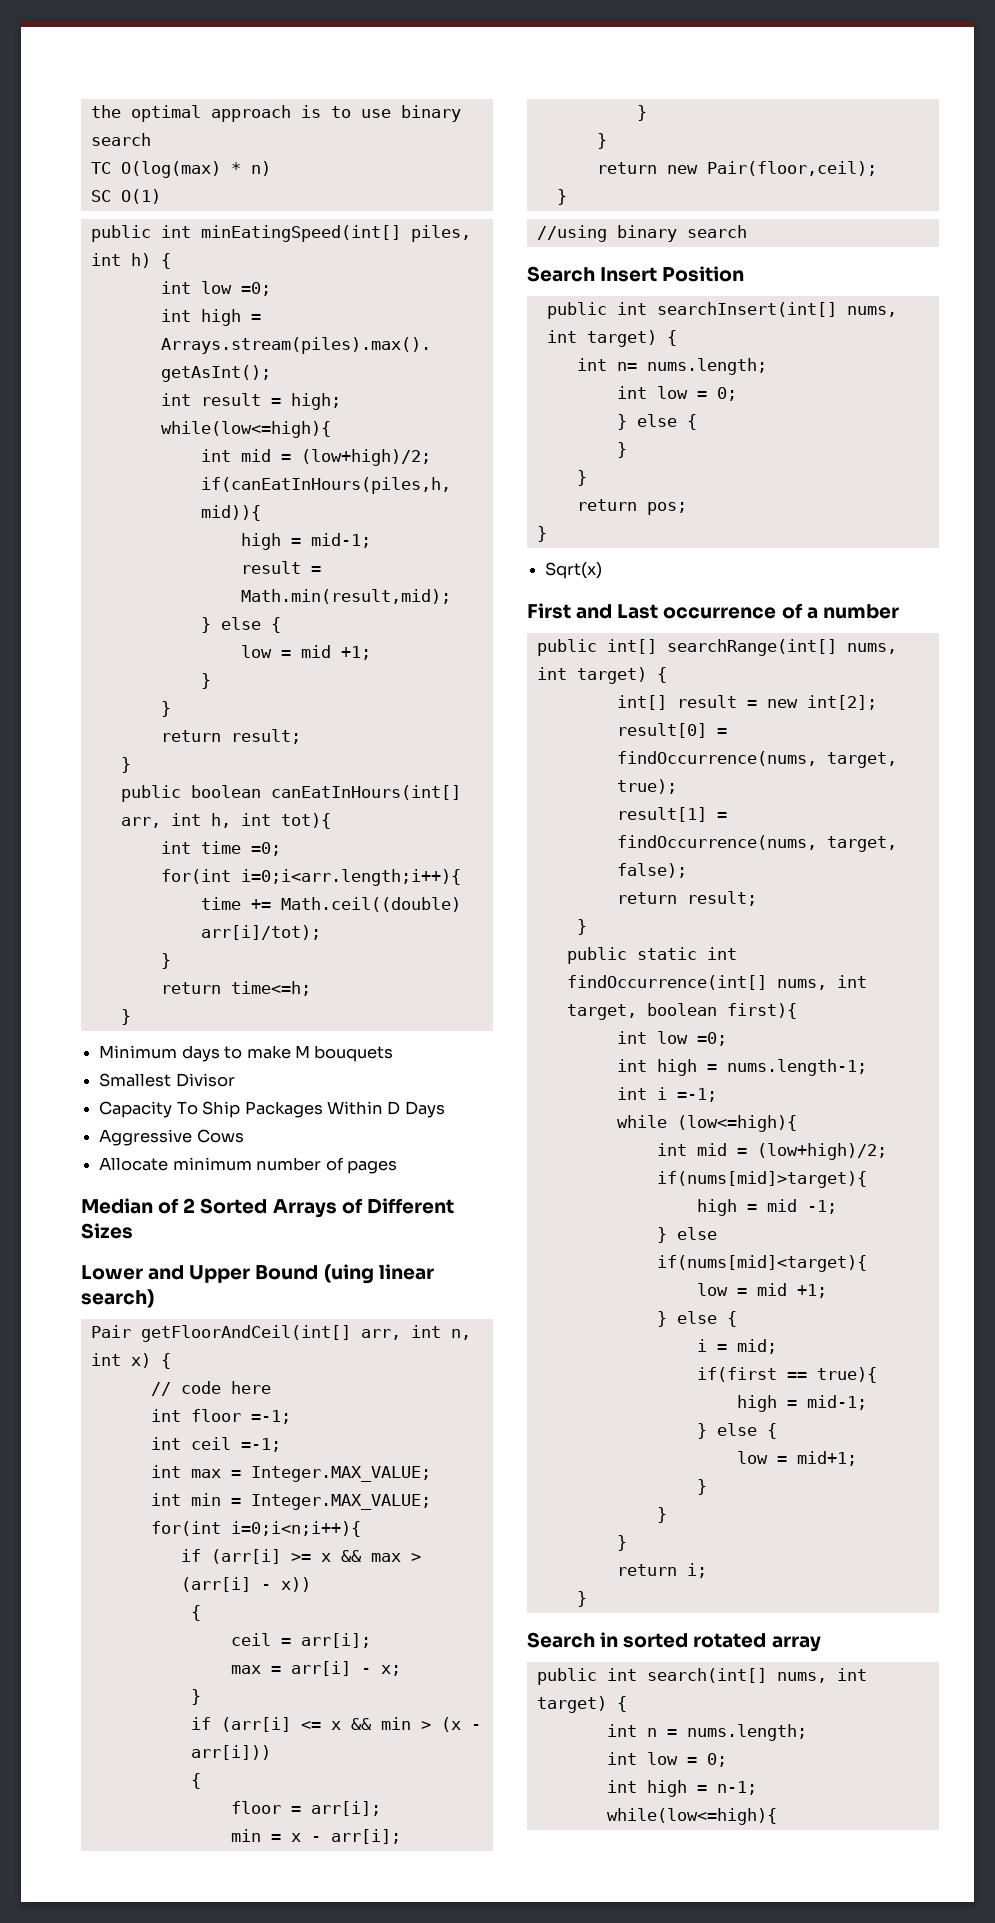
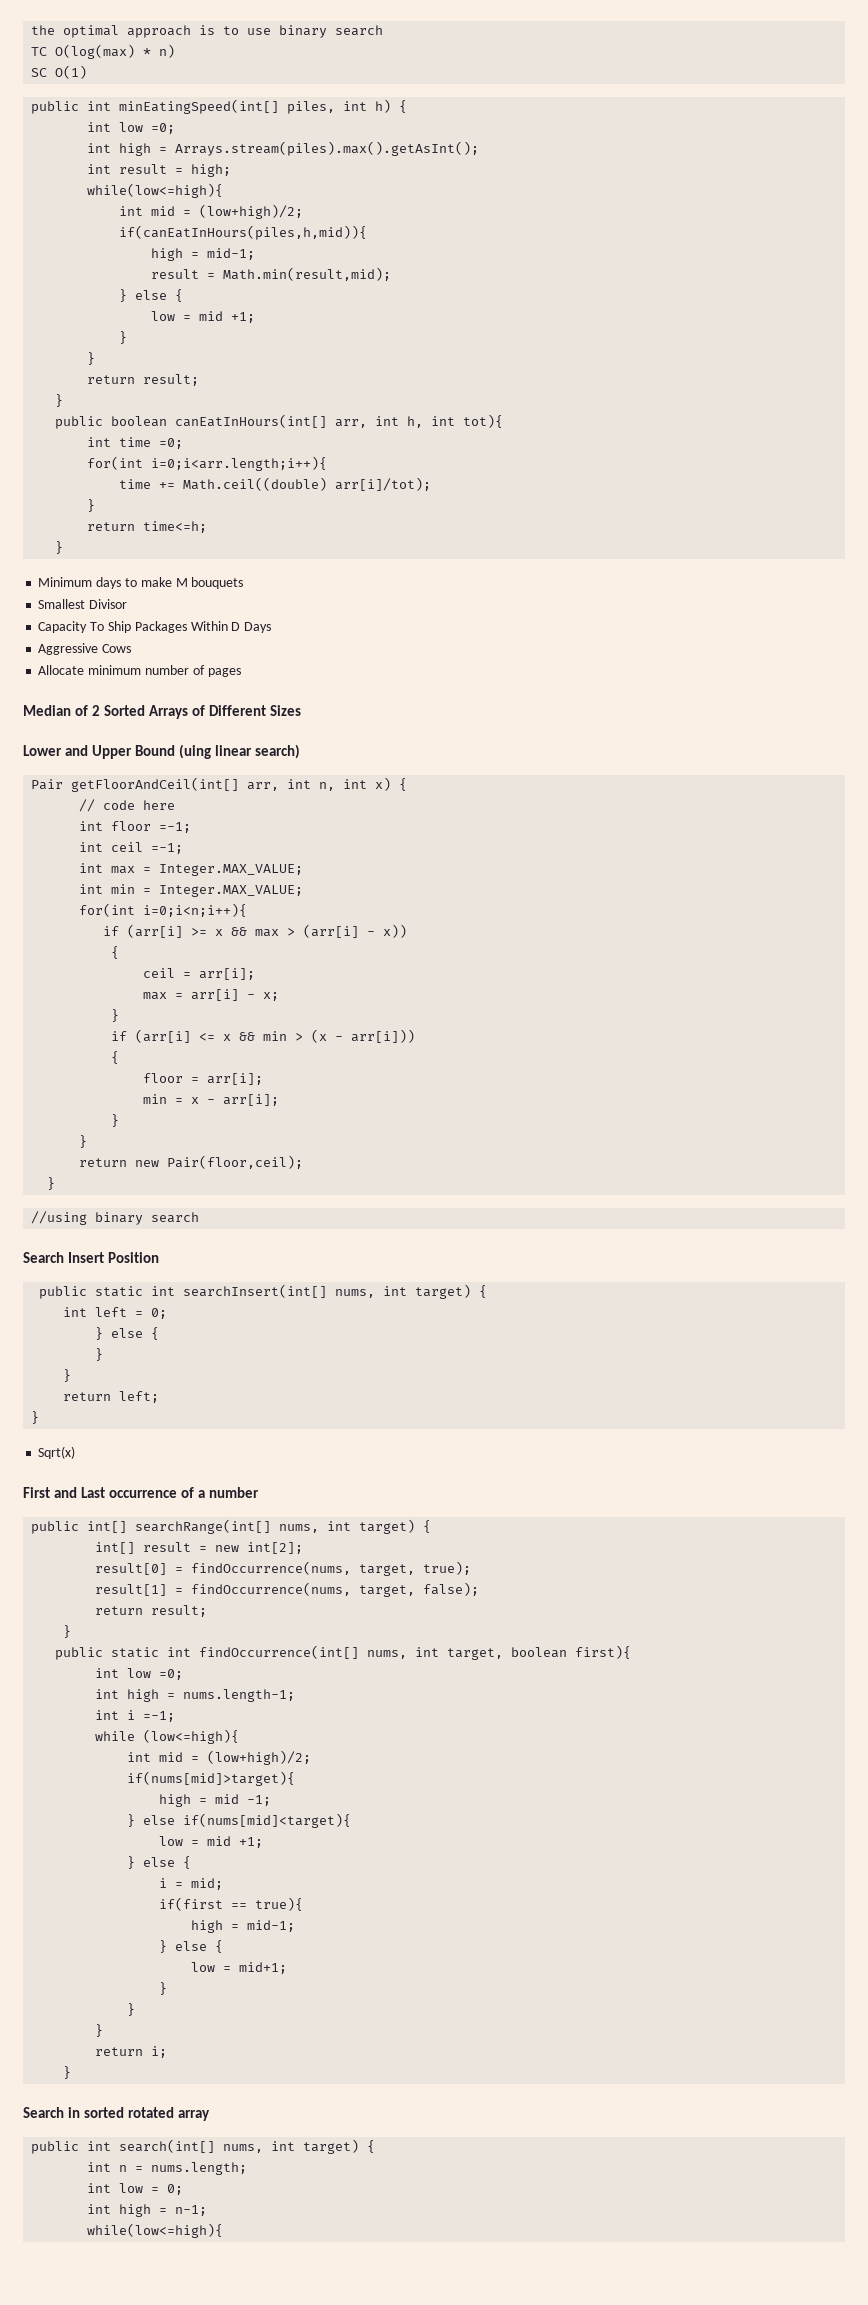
(607, 310) none -> [95,1286,144,1297] static
[616,358,767,375] [616,386,688,399] n= nums.length; // int low -> [95,1307,128,1317] left
[646,502,687,515] pos; -> [119,1391,160,1403] left;

